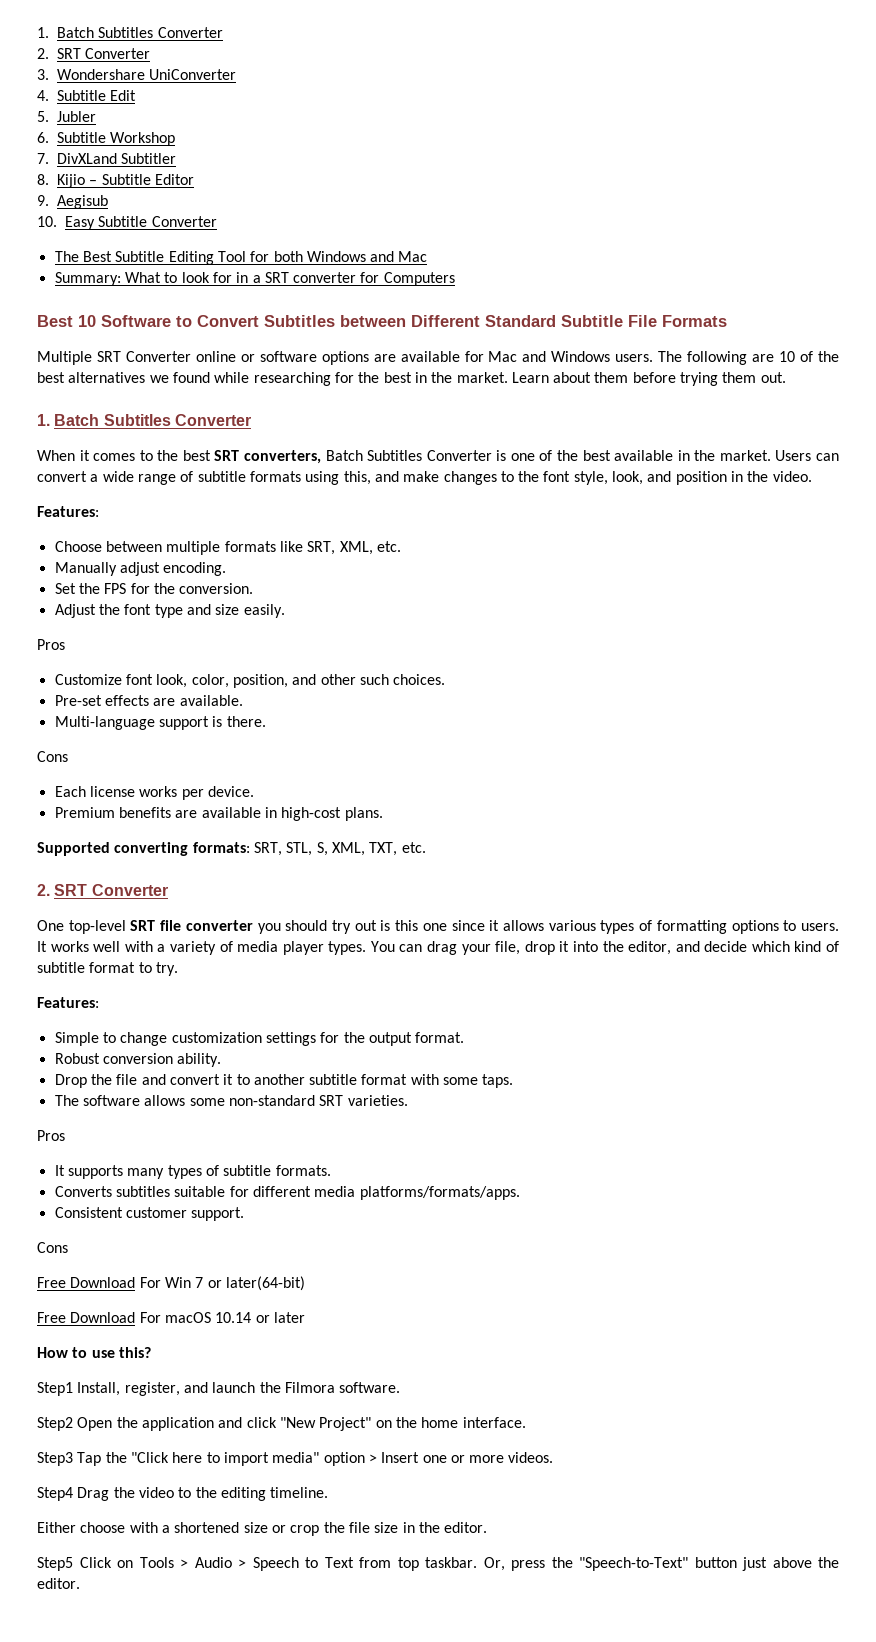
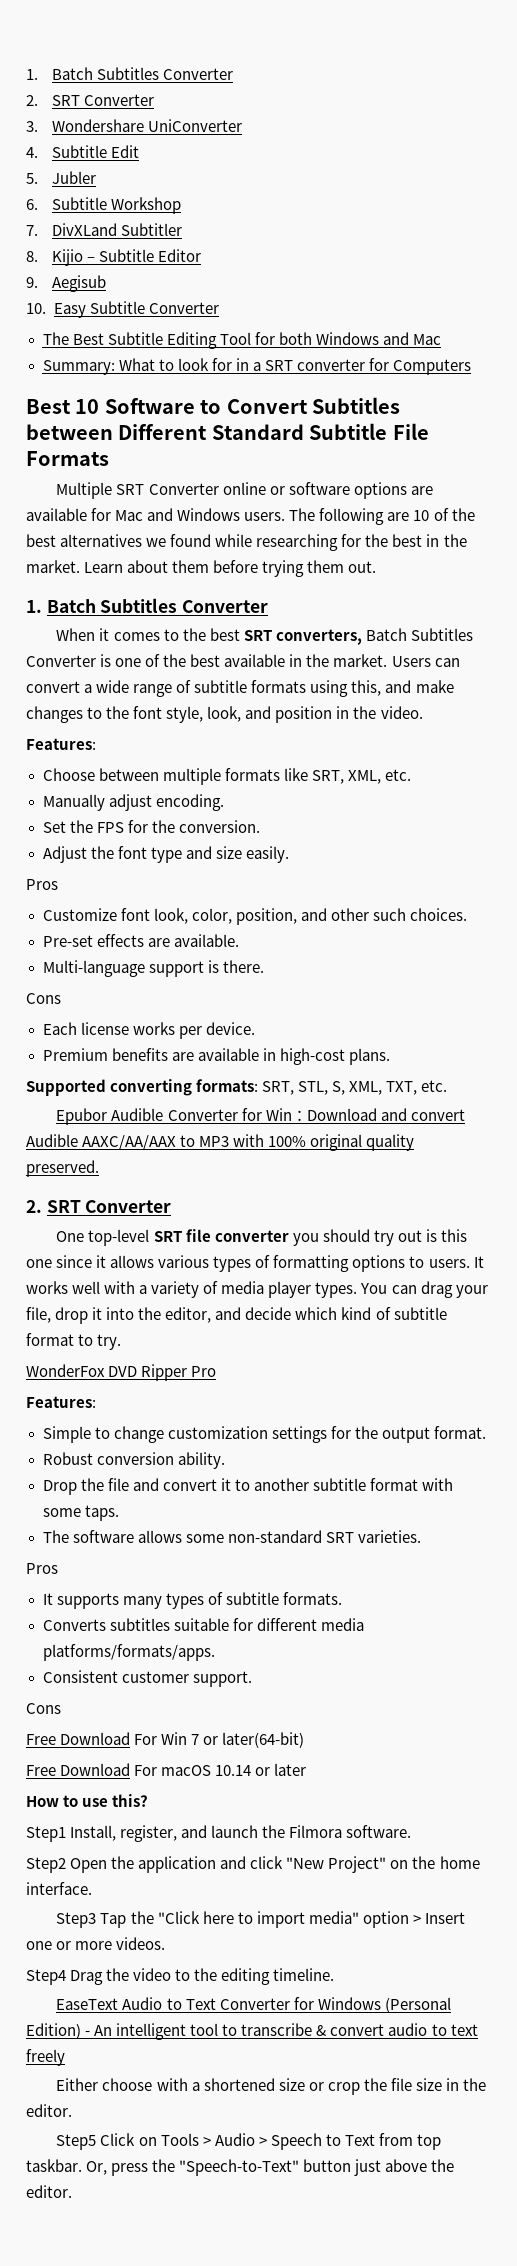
(426, 847) none -> [56,1108,465,1125] [26,1134,415,1151] [26,1160,99,1177] // Epubor Audible Converter for Win：Download and convert Audible AAXC/AA/AAX to MP3 with 100% original quality preserved.
(178, 969) none -> [26,1364,217,1381] // WonderFox DVD Ripper Pro
(329, 1492) none -> [56,1997,451,2013] [26,2023,478,2040] [26,2049,65,2066] // EaseText Audio to Text Converter for Windows (Personal Edition) - An intelligent tool to transcribe & convert audio to text freely

